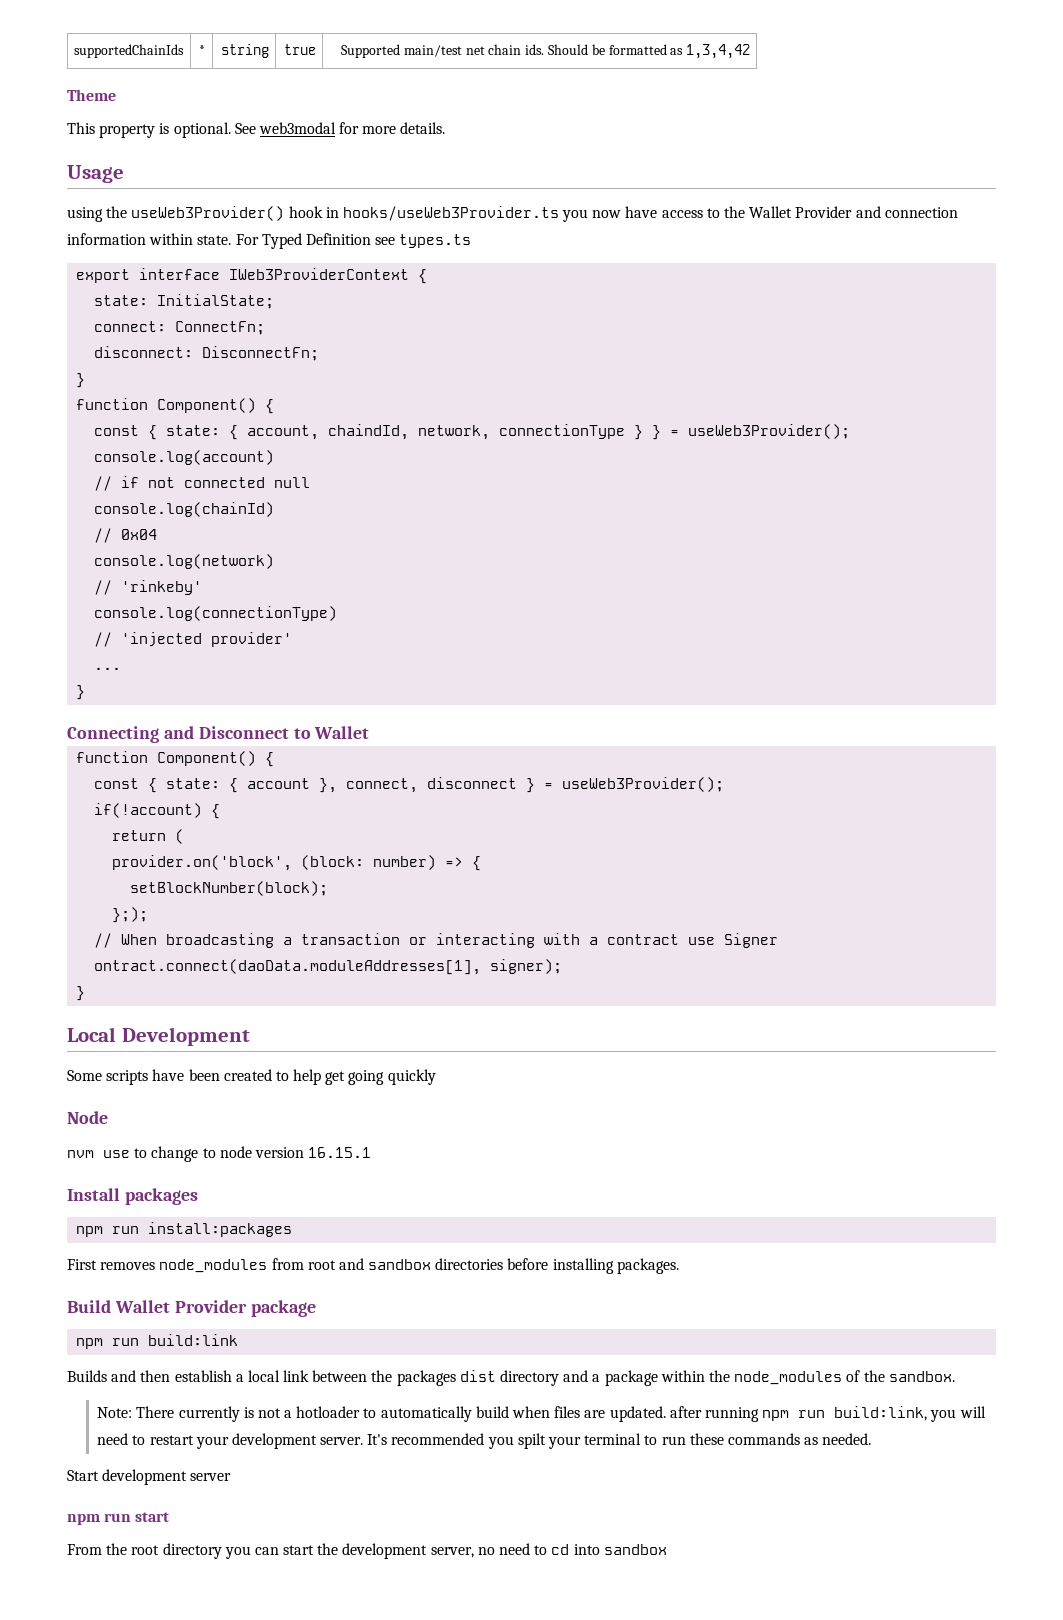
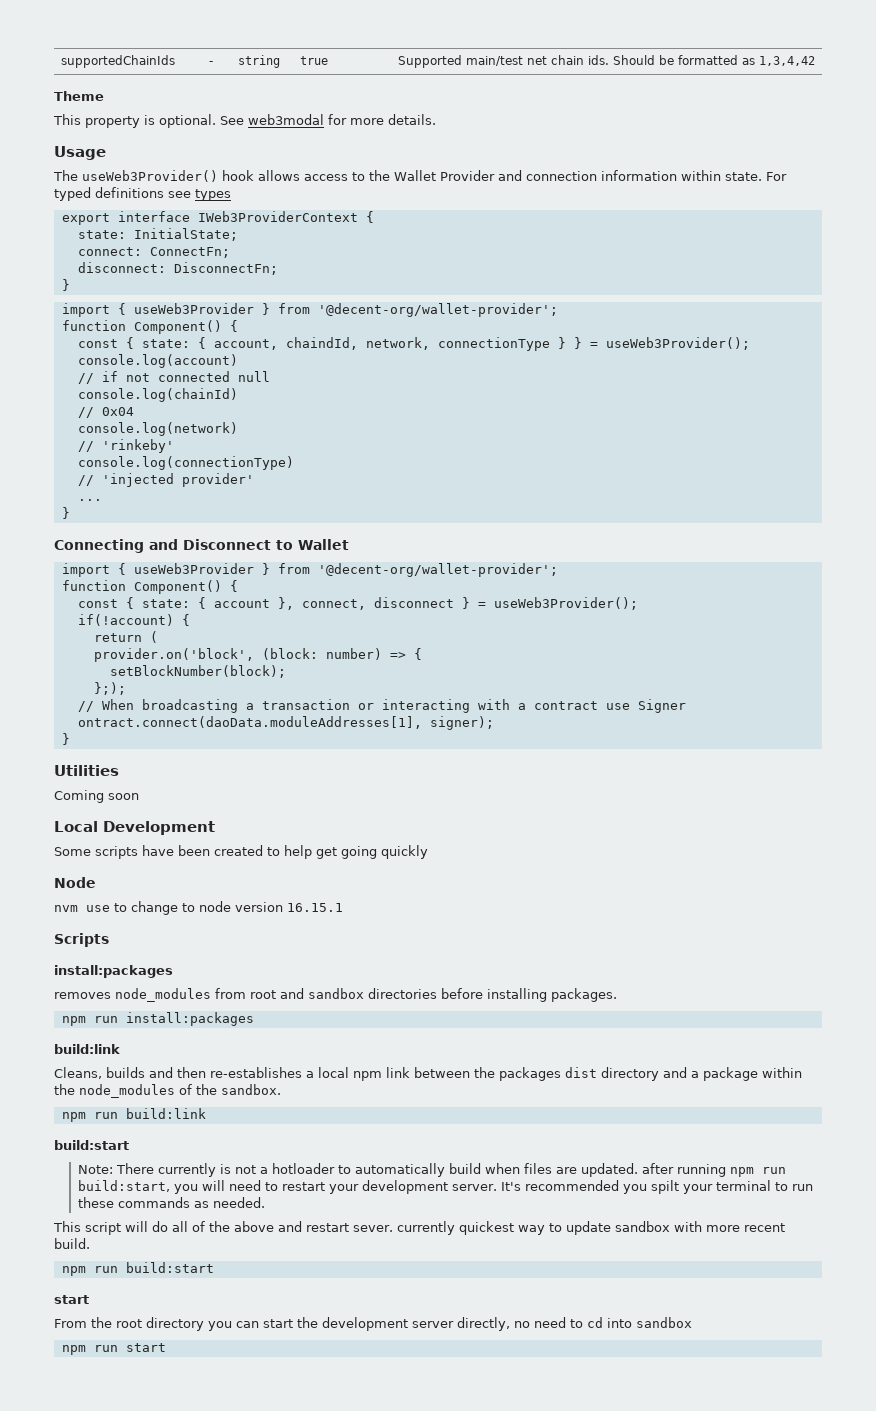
[198,45,205,55] * -> [209,61,213,65] -
[67,206,658,222] using the useWeb3Provider() hook in hooks/useWeb3Provider.ts you now have -> [53,170,300,182] The useWeb3Provider() hook allows
[261,233,472,249] Typed Definition see types.ts -> [54,187,231,201] typed definitions see types
(86, 380) none -> [61,303,558,317] // import { useWeb3Provider } from '@decent-org/wallet-provider';
(370, 732) none -> [61,563,558,577] // import { useWeb3Provider } from '@decent-org/wallet-provider';
(86, 993) none -> [54,765,119,776] [54,790,139,803] // Utilities // Coming soon
[67,1188,198,1205] [76,1222,293,1237] [67,1259,97,1270] Install packages // npm run install:packages // First -> [54,933,109,947] [54,965,173,978] Scripts // install:packages //
[67,1300,316,1317] [76,1334,239,1349] [67,1370,107,1382] // Build Wallet Provider package // npm run build:link // Builds -> [61,1012,254,1026] [54,1044,120,1054] [54,1067,145,1079] // npm run install:packages // build:link // Cleans, builds
[174,1370,232,1382] establish -> [210,1067,302,1078] re-establishes
(280, 1376) none -> [353,1071,382,1081] npm
(955, 1376) none -> [61,1108,206,1122] [54,1140,129,1150] // npm run build:link // build:start
[834,1406,928,1421] build:link, -> [77,1180,170,1192] build:start,
[67,1469,232,1485] [67,1513,132,1525] Start development server // npm run -> [53,1221,785,1235] [54,1238,90,1249] [61,1262,214,1276] This script will do all of the above and restart sever. currently quickest way to update sandbox with more recent build. // npm run build:start //
[430,1547,474,1558] server, -> [412,1317,510,1331] server directly,
(667, 1549) none -> [61,1343,166,1355] // npm run start

